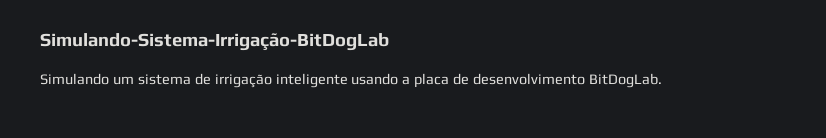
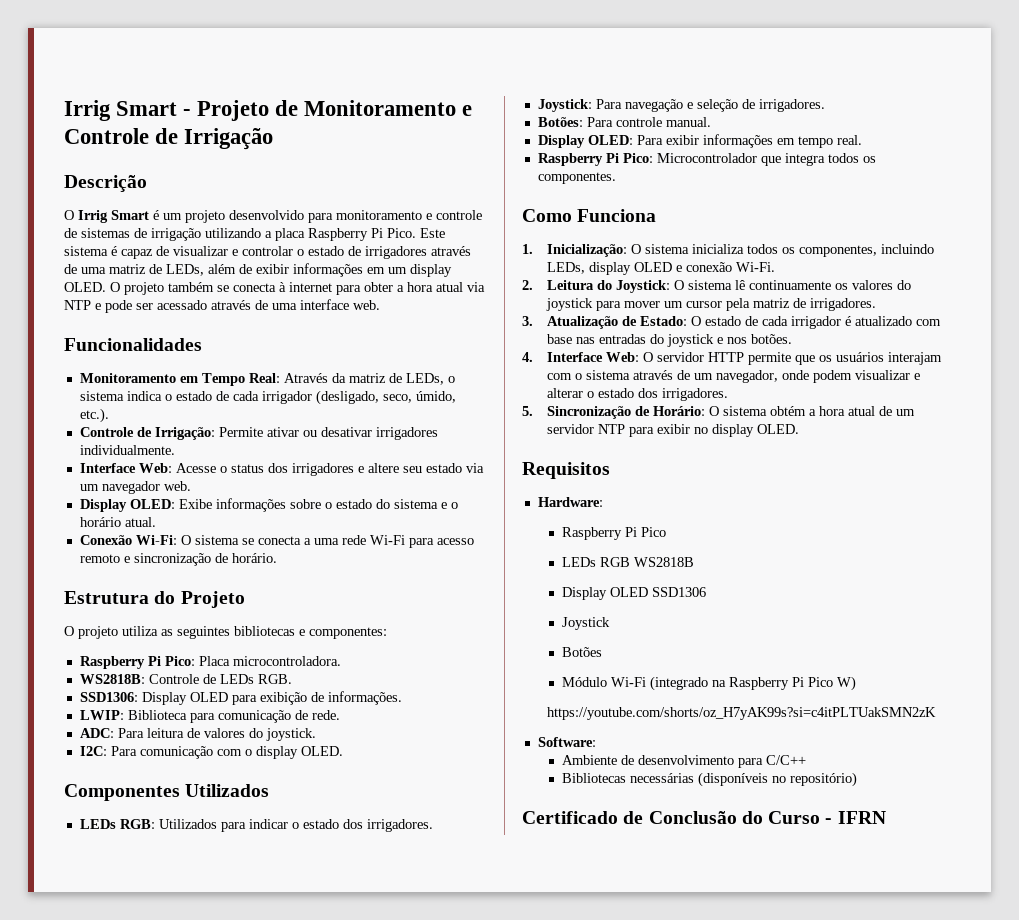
[40,33,389,51] [40,73,663,88] Simulando-Sistema-Irrigação-BitDogLab // Simulando um sistema de irrigação inteligente usando a placa de desenvolvimento BitDogLab. -> [64,100,473,121] [64,128,274,150] [64,175,147,192] [64,210,482,223] [64,228,445,241] [64,246,471,259] [64,263,452,277] [64,282,485,295] [64,299,380,313] [64,338,202,351] [79,373,455,386] [79,390,456,405] [79,408,109,423] [79,427,438,440] [79,445,175,455] [79,463,484,476] [79,481,191,494] [79,498,458,512] [79,517,156,527] [79,535,474,548] [79,553,277,566] [64,591,245,608] [64,626,387,639] [79,656,341,669] [79,674,292,684] [79,691,402,705] [79,710,340,723] [79,728,316,741] [79,746,343,759] [64,784,270,801] [79,819,433,832] [537,99,825,112] [537,117,711,127] [537,134,862,148] [537,153,876,166] [537,172,616,184] [522,209,657,222] [522,244,934,257] [546,262,775,275] [522,280,911,293] [545,298,876,311] [522,316,941,329] [546,334,792,347] [522,352,942,365] [546,370,920,383] [546,388,728,401] [522,406,915,419] [546,424,799,437] [522,462,610,479] [537,497,603,507] [562,527,667,540] [562,557,695,567] [562,587,707,600] [562,617,611,630] [562,647,603,657] [562,676,857,691] [546,707,936,720] [537,737,596,747] [562,755,807,768] [562,772,858,787] [522,811,886,824] Irrig Smart - Projeto de Monitoramento e Controle de Irrigação // Descrição // O Irrig Smart é um projeto desenvolvido para monitoramento e controle de sistemas de irrigação utilizando a placa Raspberry Pi Pico. Este sistema é capaz de visualizar e controlar o estado de irrigadores através de uma matriz de LEDs, além de exibir informações em um display OLED. O projeto também se conecta à internet para obter a hora atual via NTP e pode ser acessado através de uma interface web. // Funcionalidades // Monitoramento em Tempo Real: Através da matriz de LEDs, o sistema indica o estado de cada irrigador (desligado, seco, úmido, etc.). // Controle de Irrigação: Permite ativar ou desativar irrigadores individualmente. // Interface Web: Acesse o status dos irrigadores e altere seu estado via um navegador web. // Display OLED: Exibe informações sobre o estado do sistema e o horário atual. // Conexão Wi-Fi: O sistema se conecta a uma rede Wi-Fi para acesso remoto e sincronização de horário. // Estrutura do Projeto // O projeto utiliza as seguintes bibliotecas e componentes: // Raspberry Pi Pico: Placa microcontroladora. // WS2818B: Controle de LEDs RGB. // SSD1306: Display OLED para exibição de informações. // LWIP: Biblioteca para comunicação de rede. // ADC: Para leitura de valores do joystick. // I2C: Para comunicação com o display OLED. // Componentes Utilizados // LEDs RGB: Utilizados para indicar o estado dos irrigadores. // Joystick: Para navegação e seleção de irrigadores. // Botões: Para controle manual. // Display OLED: Para exibir informações em tempo real. // Raspberry Pi Pico: Microcontrolador que integra todos os componentes. // Como Funciona // 1. Inicialização: O sistema inicializa todos os componentes, incluindo LEDs, display OLED e conexão Wi-Fi. // 2. Leitura do Joystick: O sistema lê continuamente os valores do joystick para mover um cursor pela matriz de irrigadores. // 3. Atualização de Estado: O estado de cada irrigador é atualizado com base nas entradas do joystick e nos botões. // 4. Interface Web: O servidor HTTP permite que os usuários interajam com o sistema através de um navegador, onde podem visualizar e alterar o estado dos irrigadores. // 5. Sincronização de Horário: O sistema obtém a hora atual de um servidor NTP para exibir no display OLED. // Requisitos // Hardware: // Raspberry Pi Pico // LEDs RGB WS2818B // Display OLED SSD1306 // Joystick // Botões // Módulo Wi-Fi (integrado na Raspberry Pi Pico W) // https://youtube.com/shorts/oz_H7yAK99s?si=c4itPLTUakSMN2zK // Software: // Ambiente de desenvolvimento para C/C++ // Bibliotecas necessárias (disponíveis no repositório) // Certificado de Conclusão do Curso - IFRN

